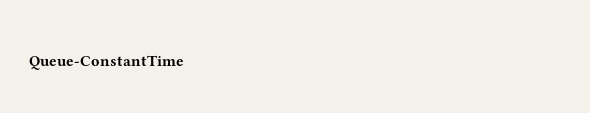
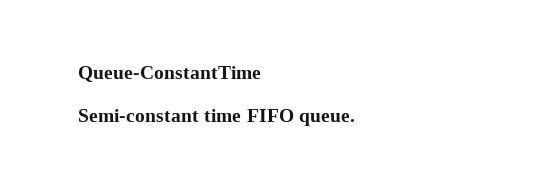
(184, 62) none -> [78,109,355,126] // Semi-constant time FIFO queue.

